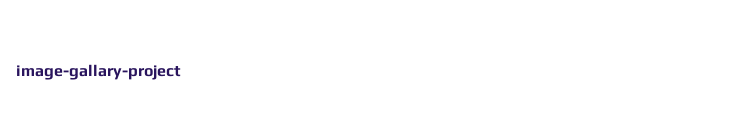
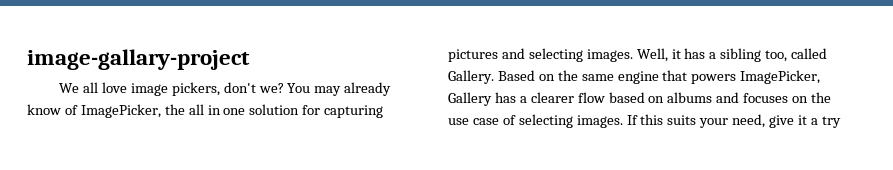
(181, 72) none -> [59,82,392,96] [27,104,384,118] [448,48,828,62] [448,70,821,84] [448,92,832,106] [448,114,841,128] // We all love image pickers, don't we? You may already know of ImagePicker, the all in one solution for capturing pictures and selecting images. Well, it has a sibling too, called Gallery. Based on the same engine that powers ImagePicker, Gallery has a clearer flow based on albums and focuses on the use case of selecting images. If this suits your need, give it a try

